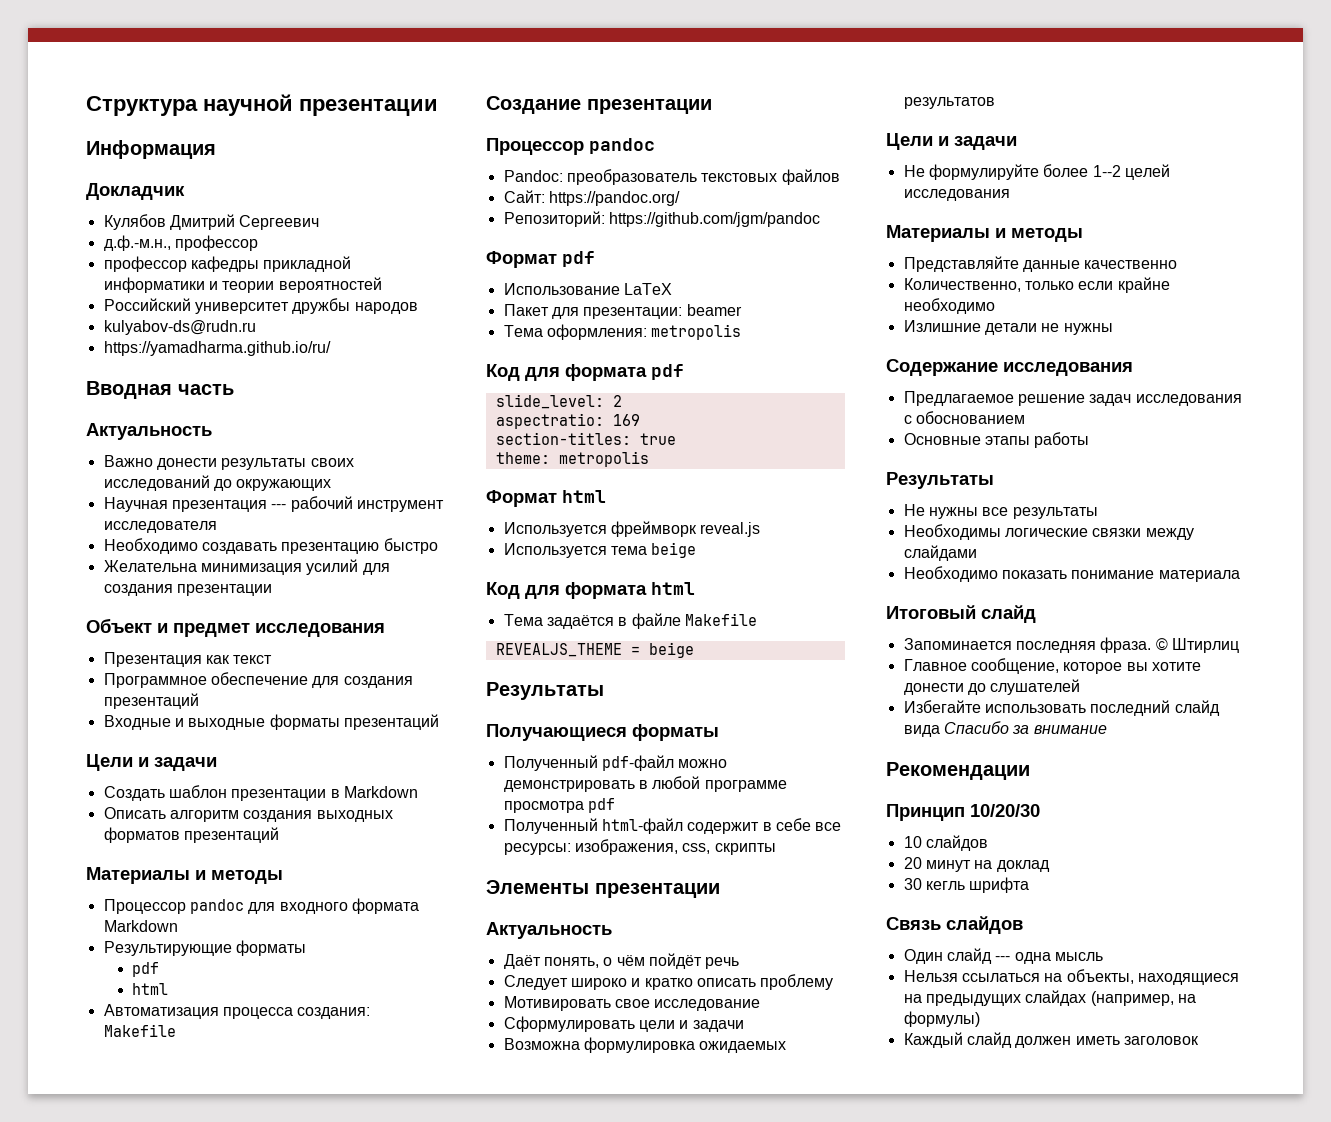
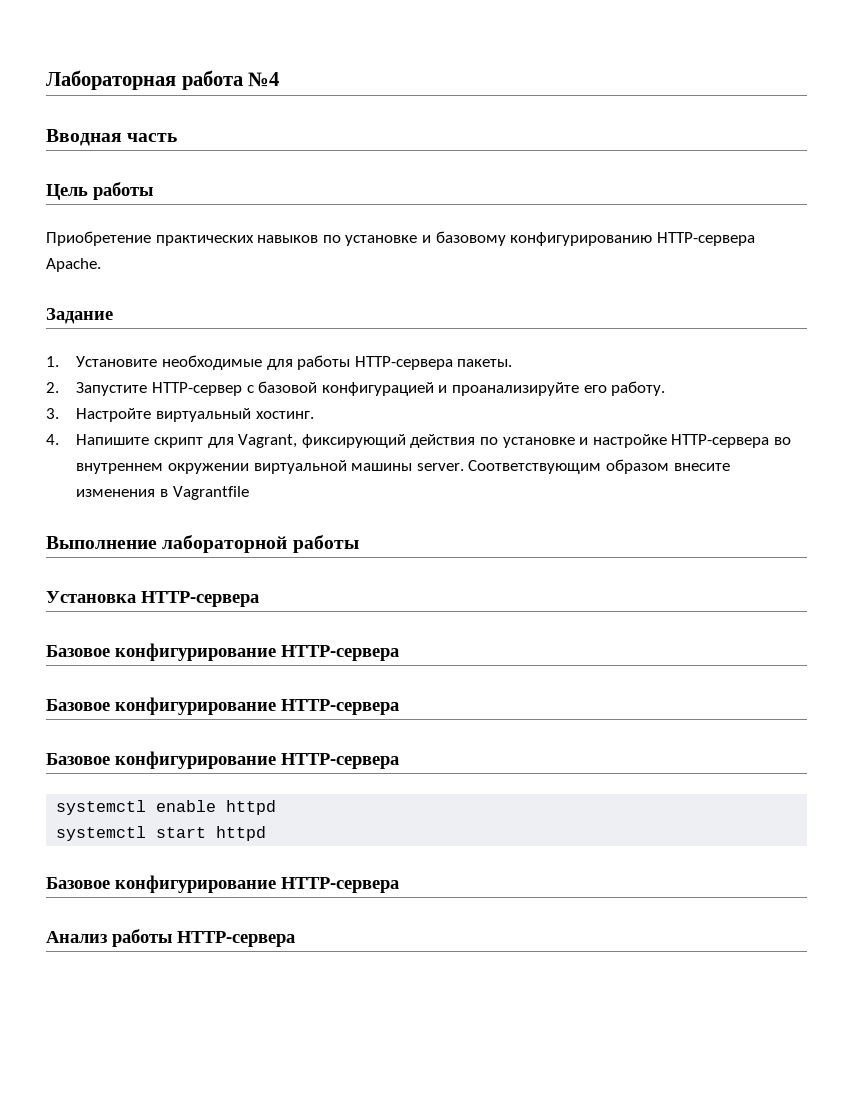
[86,94,438,116] [86,140,216,159] [86,183,185,200] [103,214,320,230] [103,235,258,251] [103,256,352,272] [103,277,382,293] [103,298,418,314] [103,320,256,335] [103,341,331,356] [86,381,234,399] [86,423,212,440] [103,455,354,470] [103,475,332,491] [103,496,444,512] [103,521,217,533] [103,538,438,554] [103,559,390,575] [103,584,272,596] [86,618,385,637] [103,652,273,667] [103,672,413,688] [103,693,199,709] [103,714,439,730] [86,754,217,771] [103,785,418,801] [103,807,393,822] [103,827,279,843] [86,867,283,884] [103,898,419,914] [103,920,178,932] [103,940,306,956] [132,962,160,977] [132,983,169,995] [103,1004,371,1019] [103,1024,176,1037] [486,96,712,114] [486,138,655,155] [503,169,840,185] [503,190,680,206] [503,211,820,227] [486,251,595,268] [503,283,672,295] [503,304,742,319] [503,324,742,340] [486,364,684,381] [495,394,622,409] [495,413,640,429] [495,432,676,445] [495,451,649,467] [486,490,606,507] [503,521,761,537] [503,542,697,558] [486,582,695,599] [503,613,757,629] [495,642,694,658] [486,682,604,700] [486,724,719,741] [503,755,728,771] [503,776,787,792] [503,798,615,813] [503,818,842,834] [503,839,776,855] [486,880,720,898] [486,922,612,939] [503,953,740,969] [503,974,834,990] [503,996,761,1011] [503,1016,744,1032] [503,1037,787,1053] [903,97,995,109] [886,133,1017,150] [903,164,1170,180] [903,189,1010,201] [886,225,1083,242] [903,256,1178,272] [903,277,1170,293] [903,298,995,314] [903,320,1113,335] [886,359,1133,376] [903,391,1242,406] [903,411,1025,424] [903,432,1090,448] [886,472,994,489] [903,504,1098,519] [903,524,1194,540] [903,545,977,561] [903,566,1240,582] [886,605,1036,623] [903,637,1239,653] [903,658,1201,674] [903,679,1081,695] [903,700,1220,716] [903,721,1107,737] [886,762,1030,780] [886,804,1040,821] [903,835,988,851] [903,857,1050,872] [903,877,1030,893] [886,916,1023,934] [903,948,1103,964] [903,969,1239,985] [903,990,1196,1006] [903,1011,980,1027] [903,1032,1199,1048] Структура научной презентации // Информация // Докладчик // Кулябов Дмитрий Сергеевич // д.ф.-м.н., профессор // профессор кафедры прикладной информатики и теории вероятностей // Российский университет дружбы народов // kulyabov-ds@rudn.ru // https://yamadharma.github.io/ru/ // Вводная часть // Актуальность // Важно донести результаты своих исследований до окружающих // Научная презентация --- рабочий инструмент исследователя // Необходимо создавать презентацию быстро // Желательна минимизация усилий для создания презентации // Объект и предмет исследования // Презентация как текст // Программное обеспечение для создания презентаций // Входные и выходные форматы презентаций // Цели и задачи // Создать шаблон презентации в Markdown // Описать алгоритм создания выходных форматов презентаций // Материалы и методы // Процессор pandoc для входного формата Markdown // Результирующие форматы // pdf // html // Автоматизация процесса создания: Makefile // Создание презентации // Процессор pandoc // Pandoc: преобразователь текстовых файлов // Сайт: https://pandoc.org/ // Репозиторий: https://github.com/jgm/pandoc // Формат pdf // Использование LaTeX // Пакет для презентации: beamer // Тема оформления: metropolis // Код для формата pdf // slide_level: 2 // aspectratio: 169 // section-titles: true // theme: metropolis // Формат html // Используется фреймворк reveal.js // Используется тема beige // Код для формата html // Тема задаётся в файле Makefile // REVEALJS_THEME = beige // Результаты // Получающиеся форматы // Полученный pdf-файл можно демонстрировать в любой программе просмотра pdf // Полученный html-файл содержит в себе все ресурсы: изображения, css, скрипты // Элементы презентации // Актуальность // Даёт понять, о чём пойдёт речь // Следует широко и кратко описать проблему // Мотивировать свое исследование // Сформулировать цели и задачи // Возможна формулировка ожидаемых результатов // Цели и задачи // Не формулируйте более 1--2 целей исследования // Материалы и методы // Представляйте данные качественно // Количественно, только если крайне необходимо // Излишние детали не нужны // Содержание исследования // Предлагаемое решение задач исследования с обоснованием // Основные этапы работы // Результаты // Не нужны все результаты // Необходимы логические связки между слайдами // Необходимо показать понимание материала // Итоговый слайд // Запоминается последняя фраза. © Штирлиц // Главное сообщение, которое вы хотите донести до слушателей // Избегайте использовать последний слайд вида Спасибо за внимание // Рекомендации // Принцип 10/20/30 // 10 слайдов // 20 минут на доклад // 30 кегль шрифта // Связь слайдов // Один слайд --- одна мысль // Нельзя ссылаться на объекты, находящиеся на предыдущих слайдах (например, на формулы) // Каждый слайд должен иметь заголовок -> [46,70,280,90] [46,129,178,146] [46,182,153,200] [46,231,755,246] [46,258,101,272] [46,308,113,324] [46,355,513,370] [46,381,666,396] [46,408,314,422] [46,434,791,448] [76,459,730,474] [76,486,249,500] [46,535,359,553] [46,591,259,607] [46,643,399,661] [46,697,399,715] [46,751,399,769] [56,800,277,815] [56,826,267,841] [46,875,399,893] [46,929,295,947] Лабораторная работа №4 // Вводная часть // Цель работы // Приобретение практических навыков по установке и базовому конфигурированию HTTP-сервера Apache. // Задание // 1. Установите необходимые для работы HTTP-сервера пакеты. // 2. Запустите HTTP-сервер с базовой конфигурацией и проанализируйте его работу. // 3. Настройте виртуальный хостинг. // 4. Напишите скрипт для Vagrant, фиксирующий действия по установке и настройке HTTP-сервера во внутреннем окружении виртуальной машины server. Соответствующим образом внесите изменения в Vagrantfile // Выполнение лабораторной работы // Установка HTTP-сервера // Базовое конфигурирование HTTP-сервера // Базовое конфигурирование HTTP-сервера // Базовое конфигурирование HTTP-сервера // systemctl enable httpd // systemctl start httpd // Базовое конфигурирование HTTP-сервера // Анализ работы HTTP-сервера

